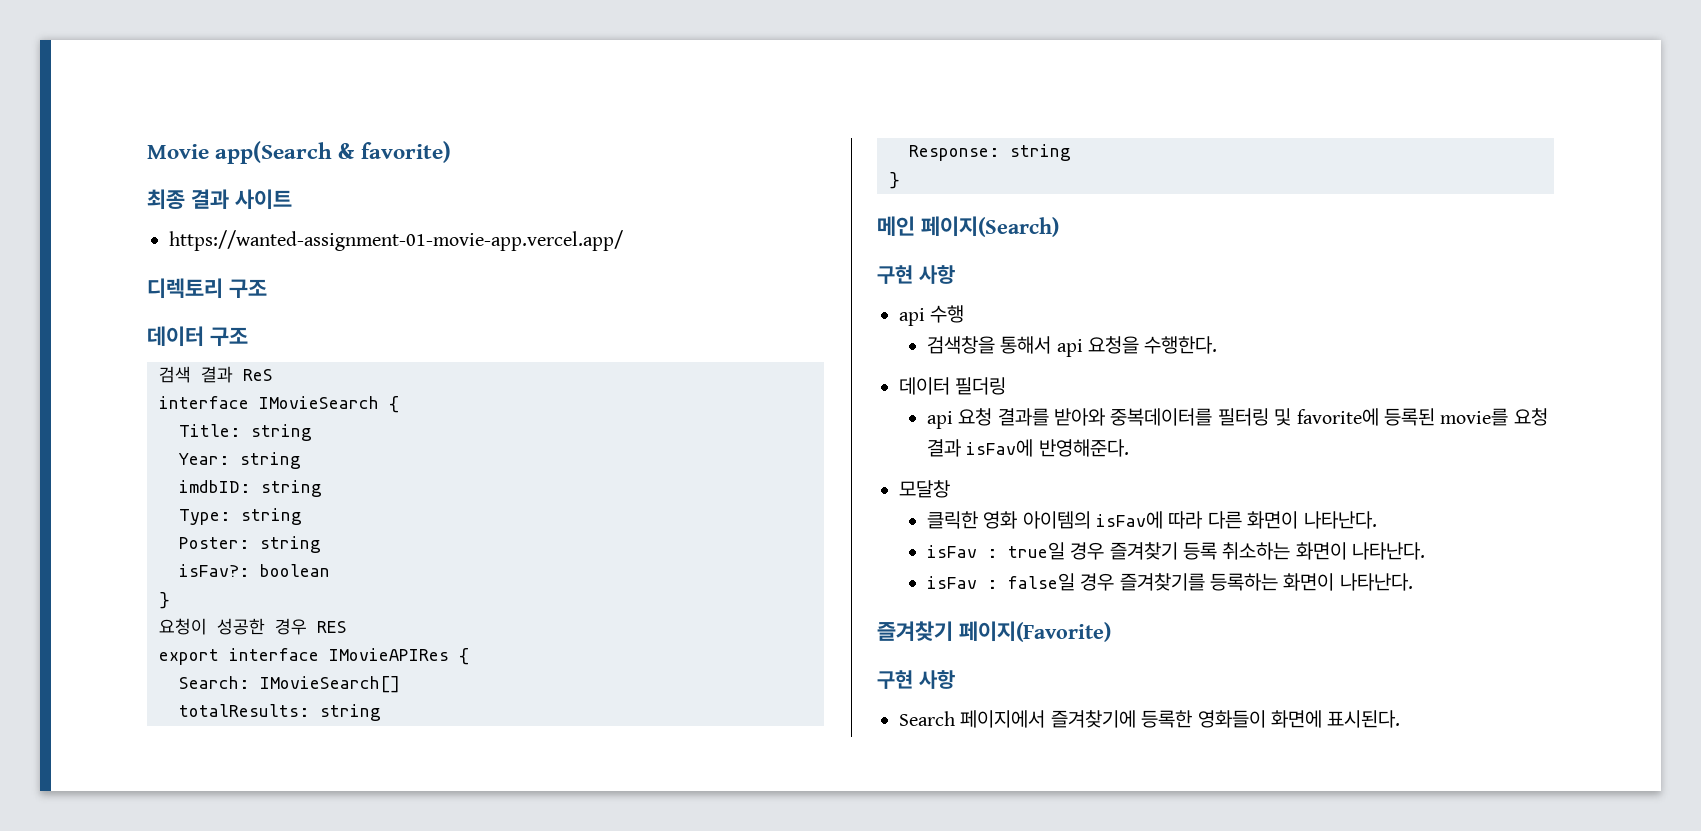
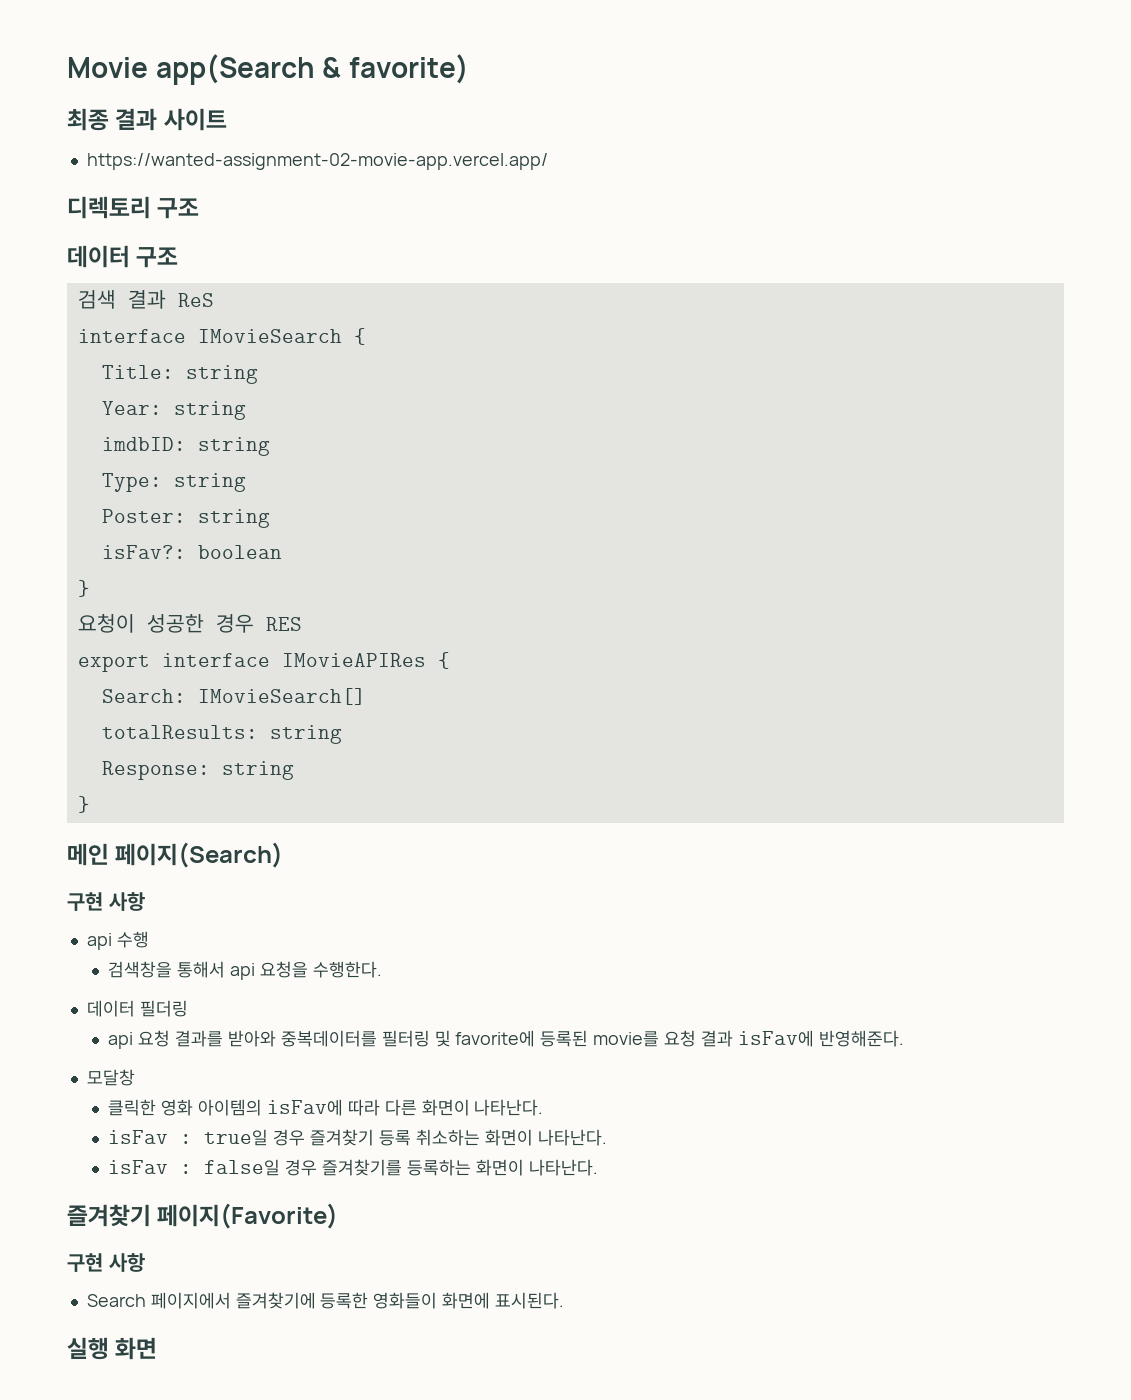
[169,230,623,251] https://wanted-assignment-01-movie-app.vercel.app/ -> [86,153,548,170] https://wanted-assignment-02-movie-app.vercel.app/
(1401, 719) none -> [67,1337,158,1360] // 실행 화면

